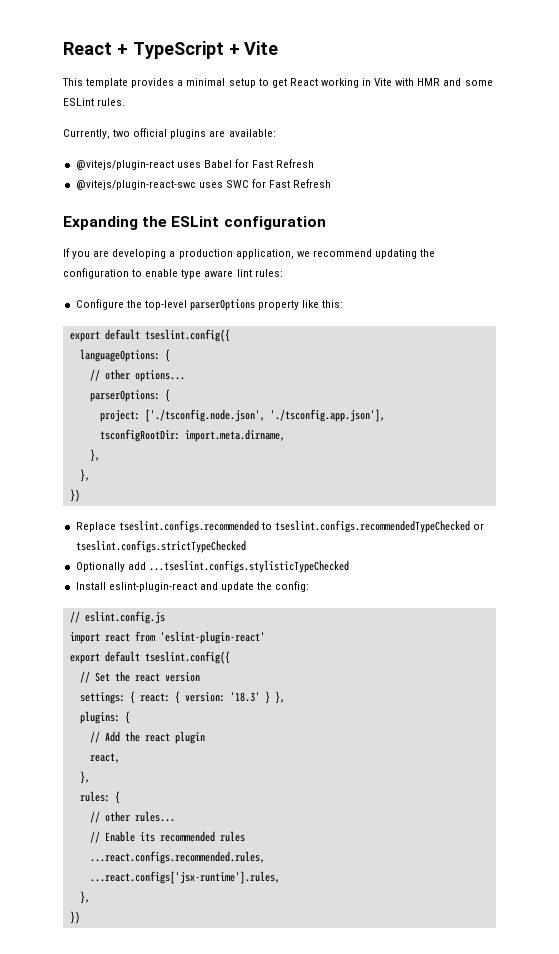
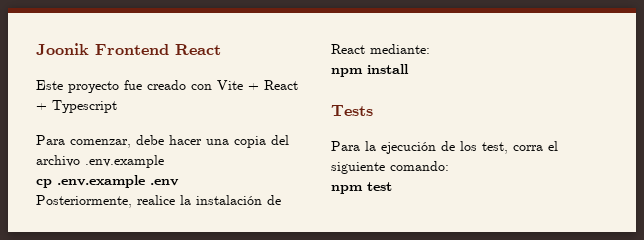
[63,41,279,59] [62,78,493,88] [63,98,126,106] [63,128,276,139] [75,159,315,170] [75,179,332,190] [63,216,326,230] [63,248,436,259] [63,268,283,279] [75,299,344,311] [69,329,230,342] [79,349,170,362] [89,369,185,382] [89,389,170,402] [99,409,385,422] [99,429,285,442] [89,449,100,462] [79,469,90,482] [69,489,80,502] [75,520,485,533] [75,540,246,553] [75,560,349,573] [75,581,310,592] [69,611,165,624] [69,631,265,644] [69,651,230,664] [79,671,200,683] [79,691,285,704] [79,711,130,724] [89,731,205,744] [89,753,120,763] [79,771,90,784] [79,791,120,804] [89,811,175,823] [89,831,245,843] [89,851,265,864] [89,871,280,884] [79,891,90,904] [69,911,80,924] React + TypeScript + Vite // This template provides a minimal setup to get React working in Vite with HMR and some ESLint rules. // Currently, two official plugins are available: // @vitejs/plugin-react uses Babel for Fast Refresh // @vitejs/plugin-react-swc uses SWC for Fast Refresh // Expanding the ESLint configuration // If you are developing a production application, we recommend updating the configuration to enable type aware lint rules: // Configure the top-level parserOptions property like this: // export default tseslint.config({ // languageOptions: { // // other options... // parserOptions: { // project: ['./tsconfig.node.json', './tsconfig.app.json'], // tsconfigRootDir: import.meta.dirname, // }, // }, // }) // Replace tseslint.configs.recommended to tseslint.configs.recommendedTypeChecked or tseslint.configs.strictTypeChecked // Optionally add ...tseslint.configs.stylisticTypeChecked // Install eslint-plugin-react and update the config: // // eslint.config.js // import react from 'eslint-plugin-react' // export default tseslint.config({ // // Set the react version // settings: { react: { version: '18.3' } }, // plugins: { // // Add the react plugin // react, // }, // rules: { // // other rules... // // Enable its recommended rules // ...react.configs.recommended.rules, // ...react.configs['jsx-runtime'].rules, // }, // }) -> [36,43,221,55] [36,80,298,93] [36,100,117,113] [36,135,289,148] [36,155,164,168] [36,175,179,188] [36,195,281,208] [331,44,430,54] [331,64,409,77] [331,105,373,116] [331,141,558,154] [331,161,449,174] [331,182,392,194] Joonik Frontend React // Este proyecto fue creado con Vite + React + Typescript // Para comenzar, debe hacer una copia del archivo .env.example // cp .env.example .env // Posteriormente, realice la instalación de React mediante: // npm install // Tests // Para la ejecución de los test, corra el siguiente comando: // npm test

